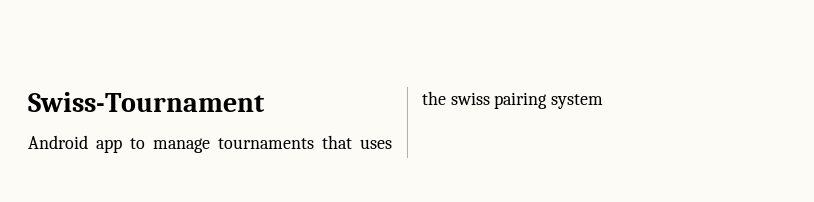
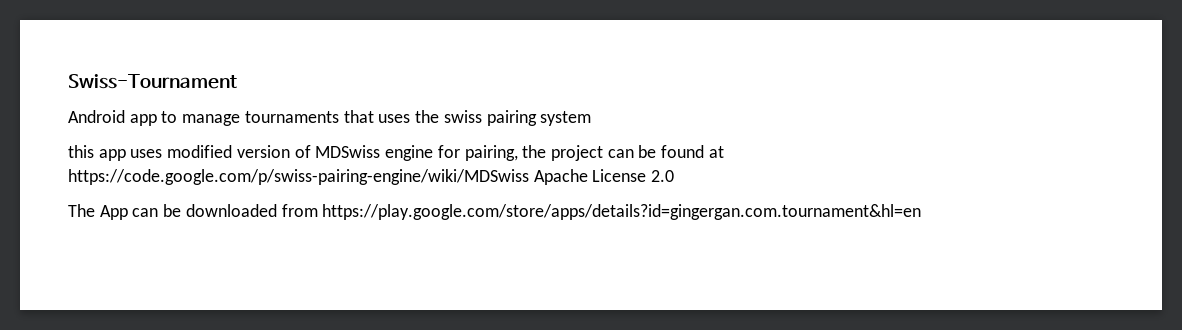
(604, 101) none -> [68,145,724,161] [68,169,675,185] [68,204,922,220] // this app uses modified version of MDSwiss engine for pairing, the project can be found at https://code.google.com/p/swiss-pairing-engine/wiki/MDSwiss Apache License 2.0 // The App can be downloaded from https://play.google.com/store/apps/details?id=gingergan.com.tournament&hl=en

